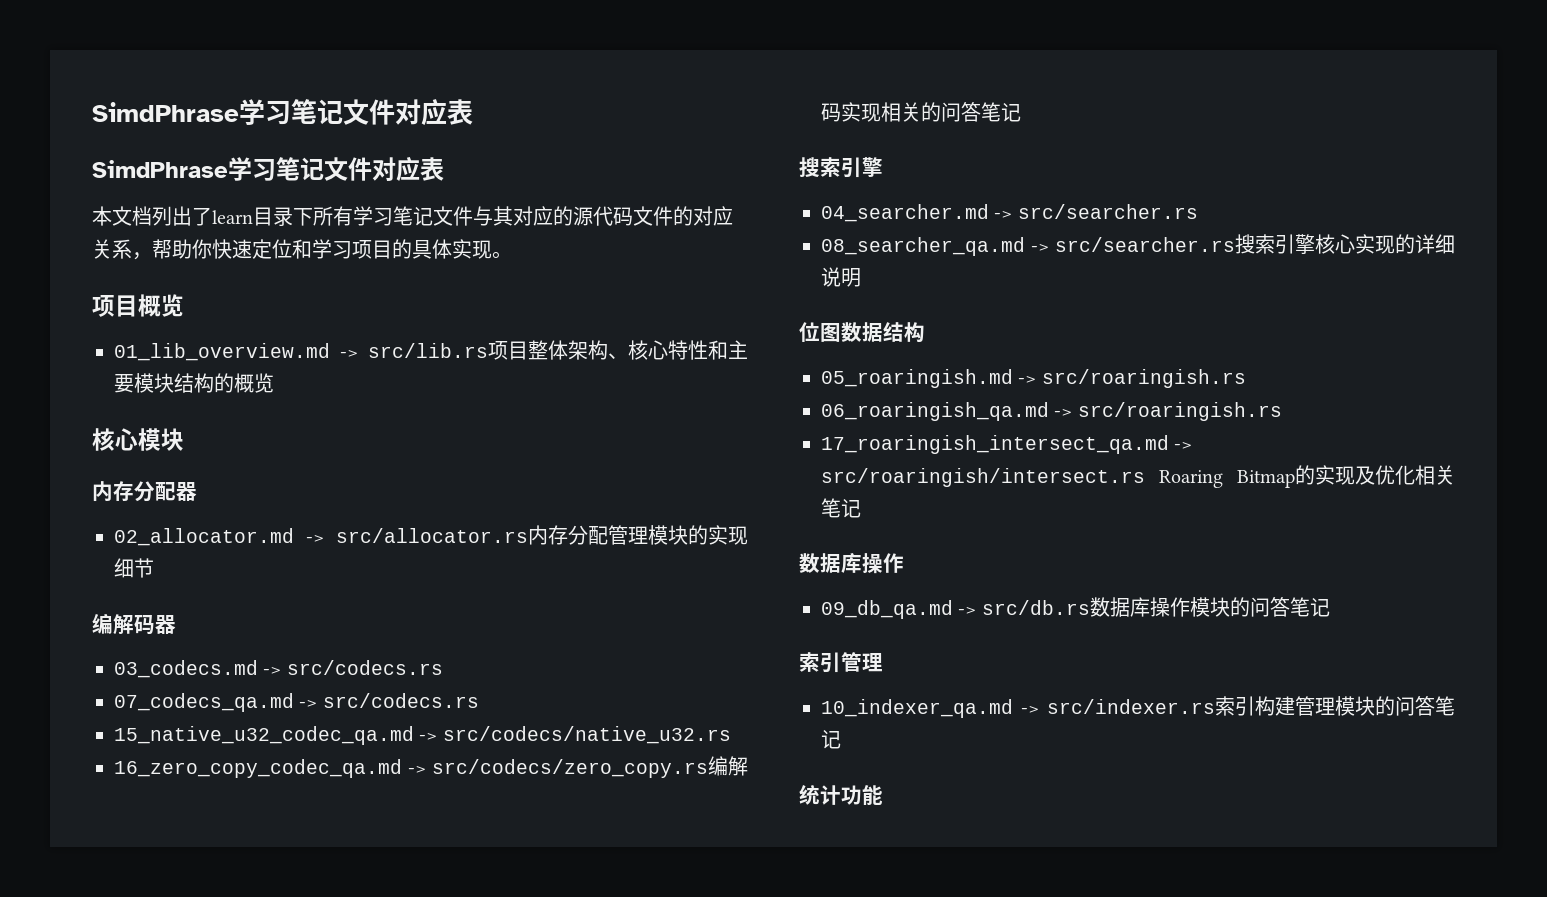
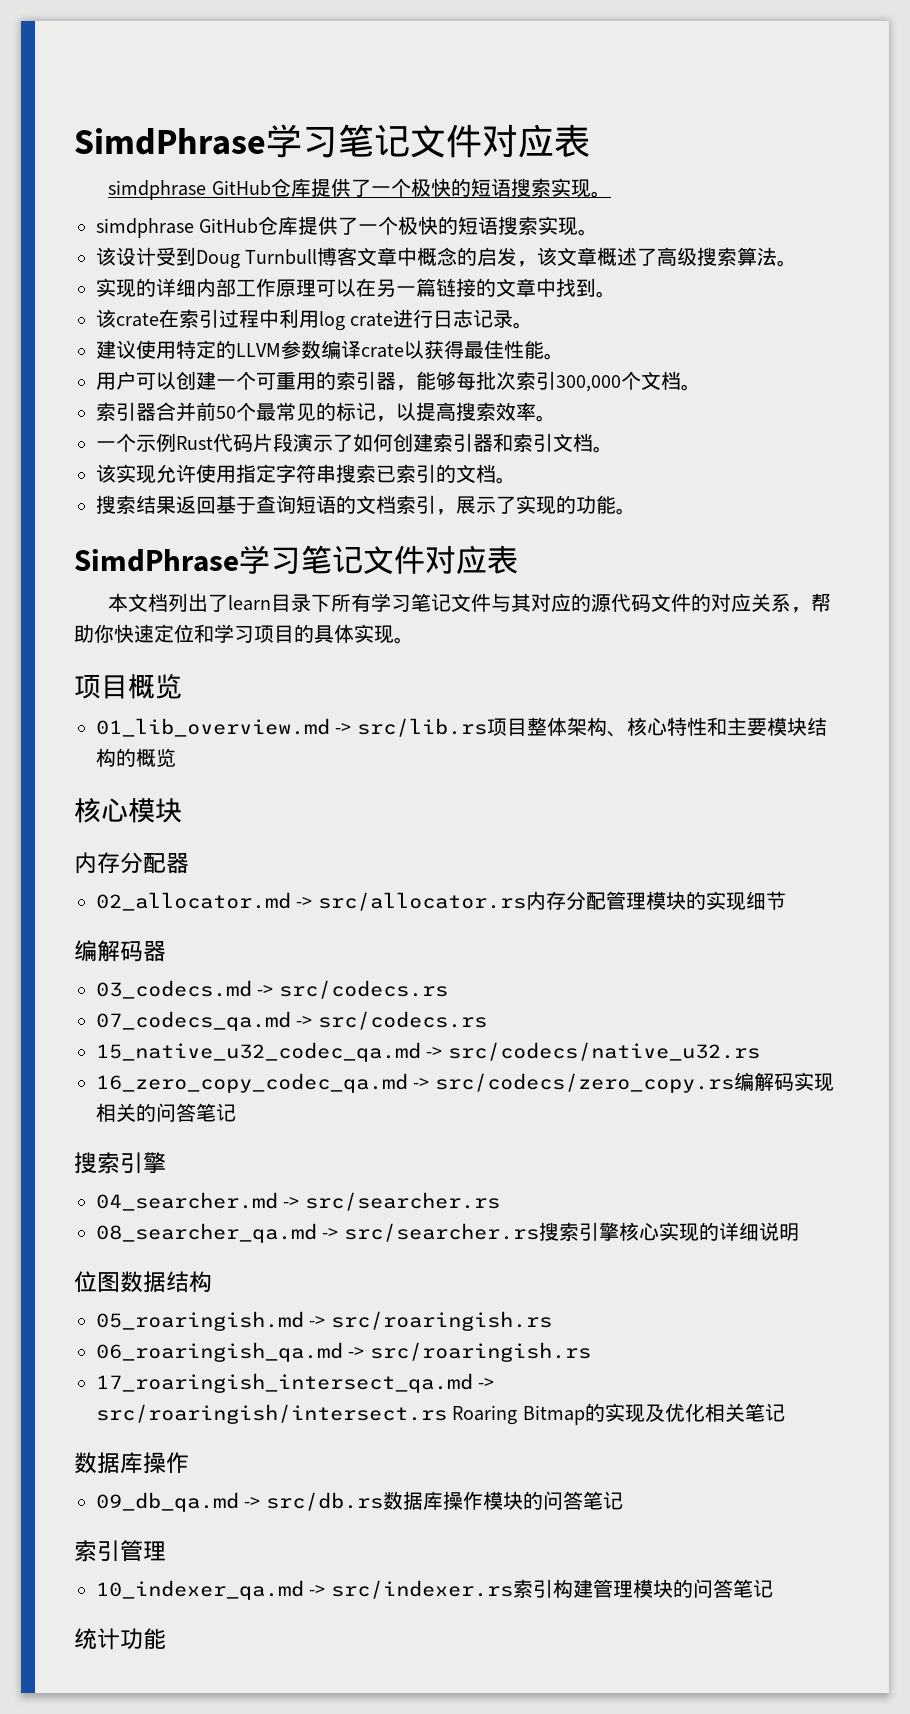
[92,99,473,126] SimdPhrase学习笔记文件对应表 -> [74,124,590,158] [108,178,611,200] [96,216,599,238] [96,247,798,269] [96,278,616,298] [96,309,534,331] [96,340,564,360] [96,371,701,392] [96,402,556,422] [96,433,613,453] [96,464,516,484] [96,495,636,515] SimdPhrase学习笔记文件对应表 // simdphrase GitHub仓库提供了一个极快的短语搜索实现。 // simdphrase GitHub仓库提供了一个极快的短语搜索实现。 // 该设计受到Doug Turnbull博客文章中概念的启发，该文章概述了高级搜索算法。 // 实现的详细内部工作原理可以在另一篇链接的文章中找到。 // 该crate在索引过程中利用log crate进行日志记录。 // 建议使用特定的LLVM参数编译crate以获得最佳性能。 // 用户可以创建一个可重用的索引器，能够每批次索引300,000个文档。 // 索引器合并前50个最常见的标记，以提高搜索效率。 // 一个示例Rust代码片段演示了如何创建索引器和索引文档。 // 该实现允许使用指定字符串搜索已索引的文档。 // 搜索结果返回基于查询短语的文档索引，展示了实现的功能。

